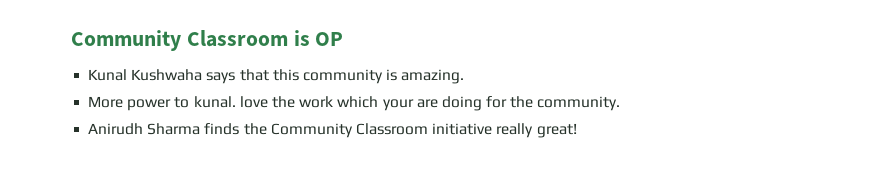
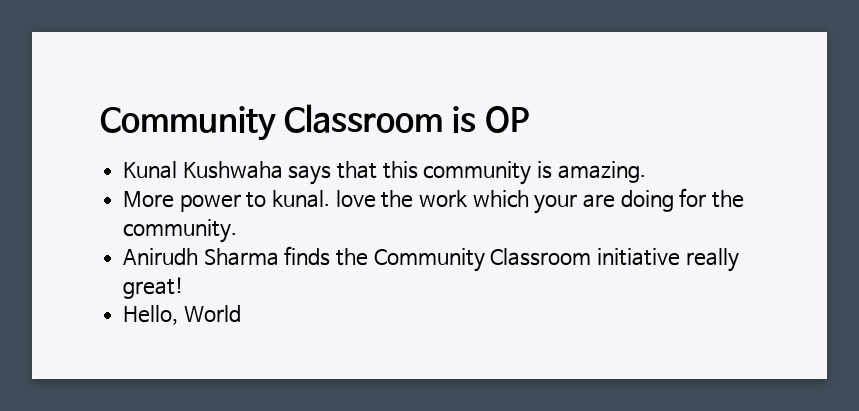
(577, 130) none -> [123,305,241,325] // Hello, World

